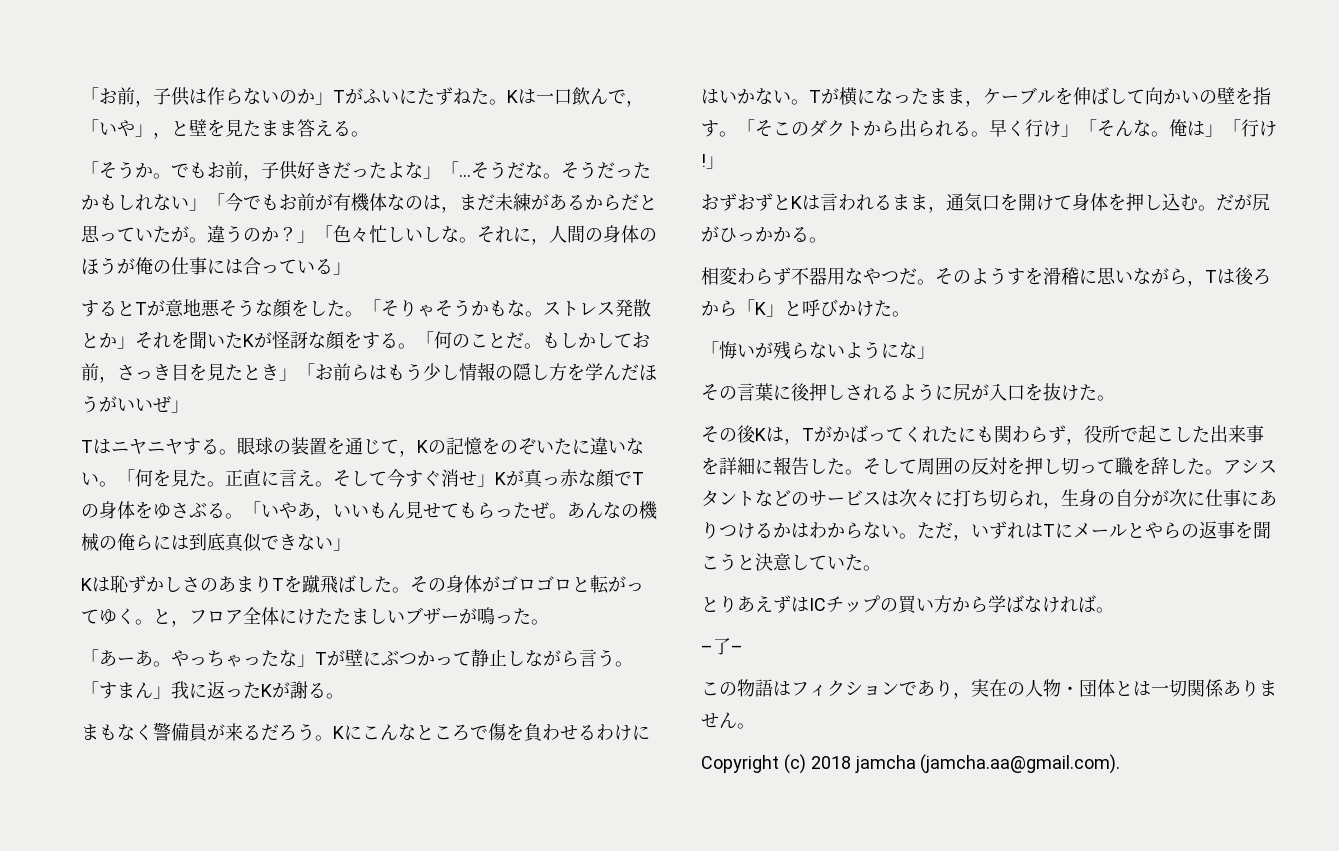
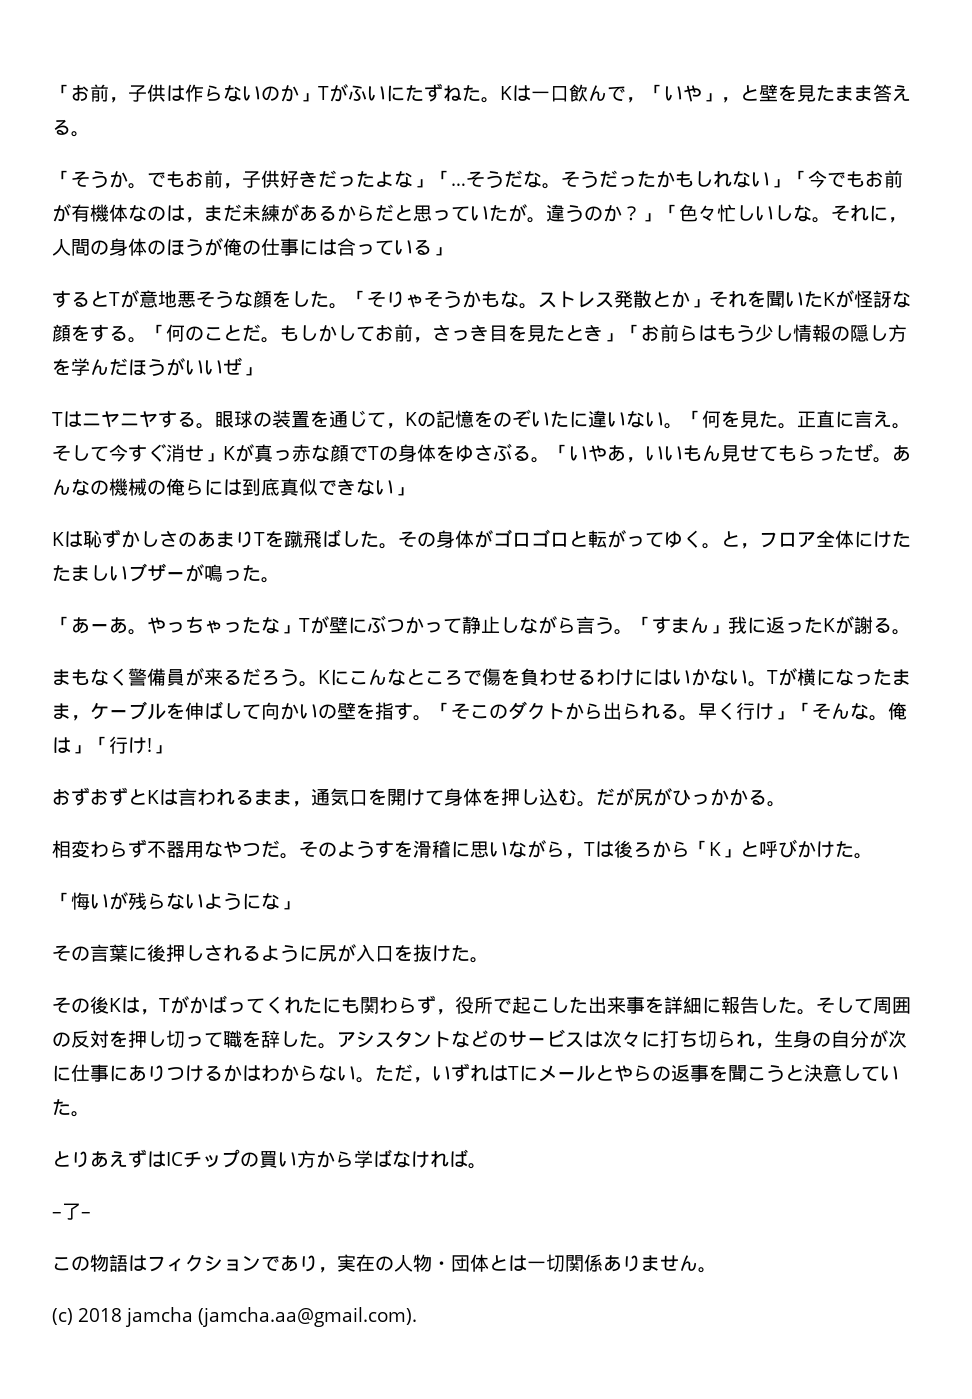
[701,755,779,773] Copyright -> (717, 1270) none

